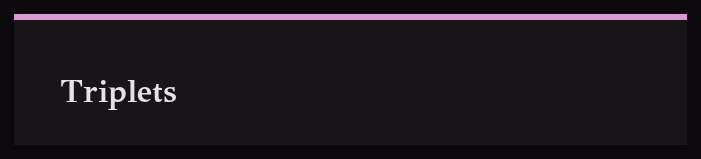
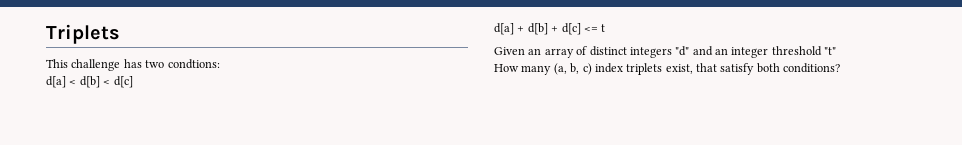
(177, 95) none -> [46,59,220,71] [46,76,133,88] [494,23,606,35] [494,46,837,58] [494,63,841,75] // This challenge has two condtions: // d[a] < d[b] < d[c] // d[a] + d[b] + d[c] <= t // Given an array of distinct integers "d" and an integer threshold "t" // How many (a, b, c) index triplets exist, that satisfy both conditions?

